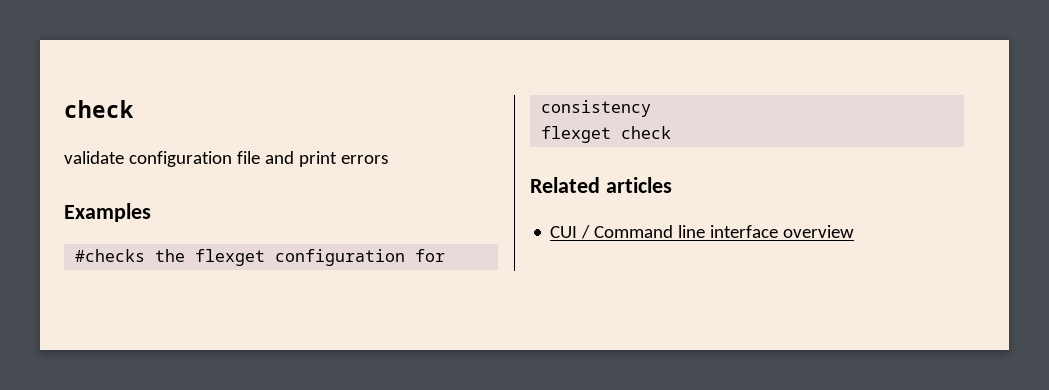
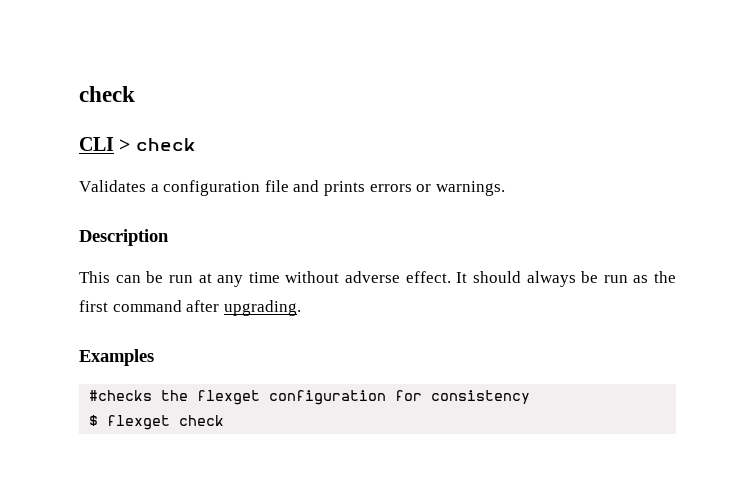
[64,100,134,118] [64,151,124,164] check // validate -> [79,86,135,102] [79,137,196,151] [79,180,159,192] check // CLI > check // Validates a
[298,151,337,167] print -> [323,181,365,196] prints
(388, 159) none -> [416,181,505,196] [79,229,169,246] [79,271,676,287] [79,300,301,316] or warnings. // Description // This can be run at any time without adverse effect. It should always be run as the first command after upgrading.
(652, 108) none -> [89,415,99,426] $
[530,177,672,193] [550,225,855,239] // Related articles // CUI / Command line interface overview -> (225, 420) none

